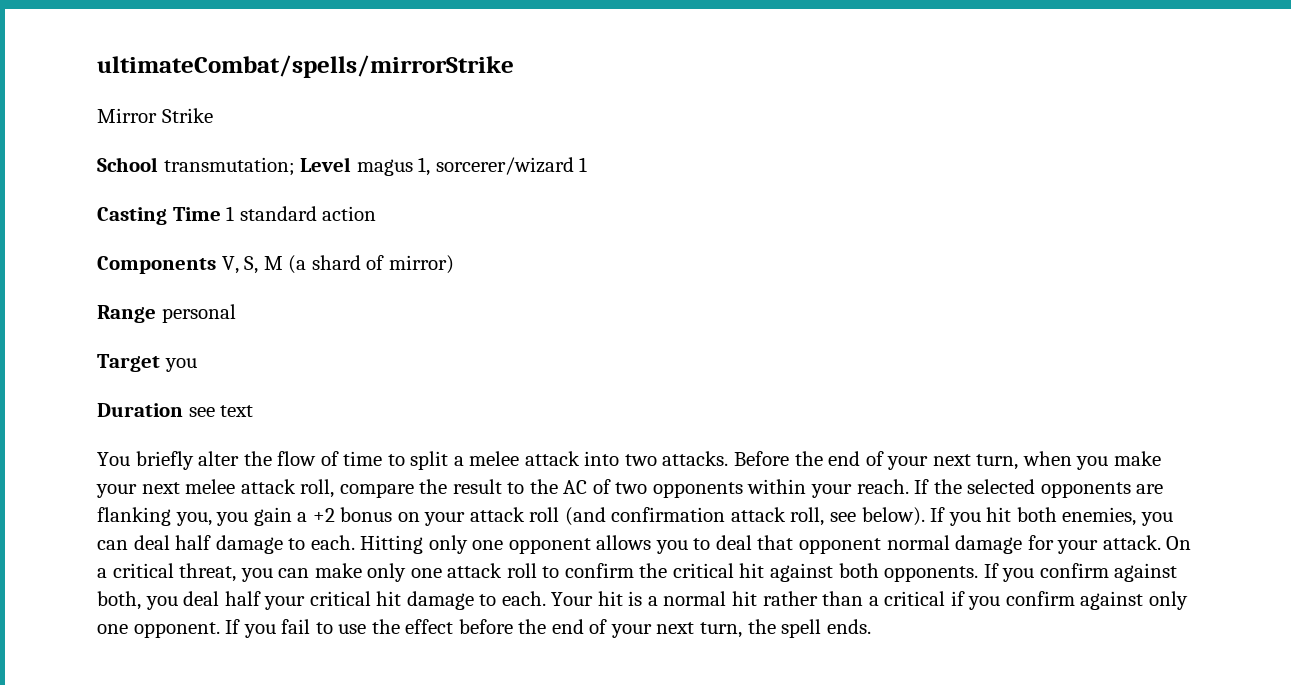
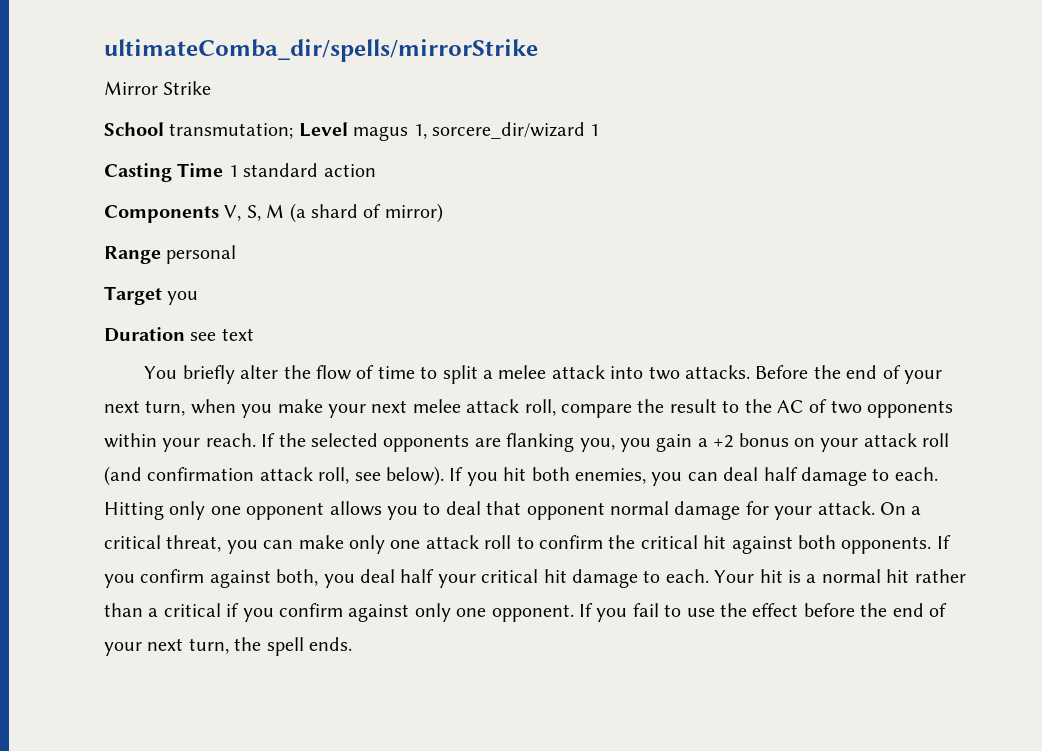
[97,55,514,78] ultimateCombat/spells/mirrorStrike -> [104,39,538,62] ultimateComba_dir/spells/mirrorStrike
[435,157,574,175] sorcerer/wizard -> [432,122,585,139] sorcere_dir/wizard

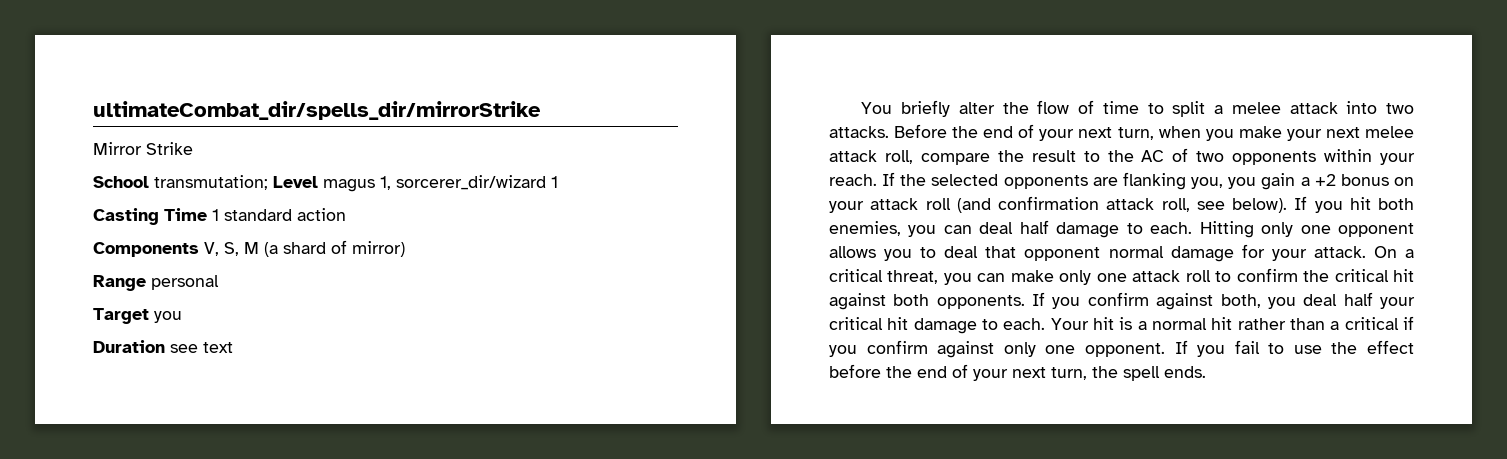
[104,39,538,62] ultimateComba_dir/spells/mirrorStrike -> [93,101,541,120] ultimateCombat_dir/spells_dir/mirrorStrike
[432,122,585,139] sorcere_dir/wizard -> [396,175,546,190] sorcerer_dir/wizard

